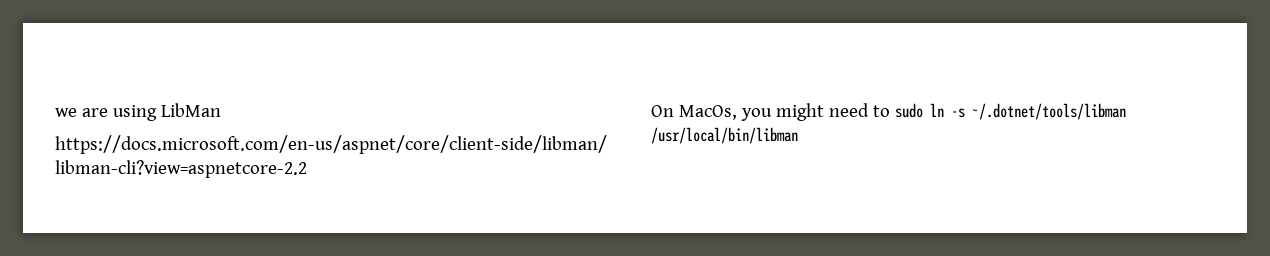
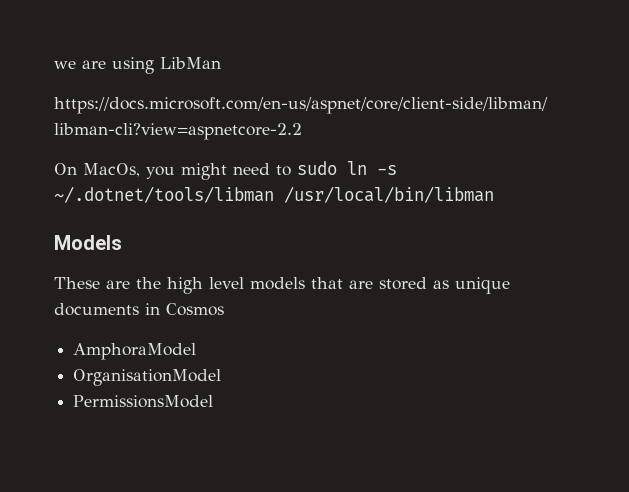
(798, 135) none -> [54,235,122,250] [54,277,510,294] [54,303,224,316] [73,343,197,360] [73,369,222,386] [73,395,214,408] // Models // These are the high level models that are stored as unique documents in Cosmos // AmphoraModel // OrganisationModel // PermissionsModel

